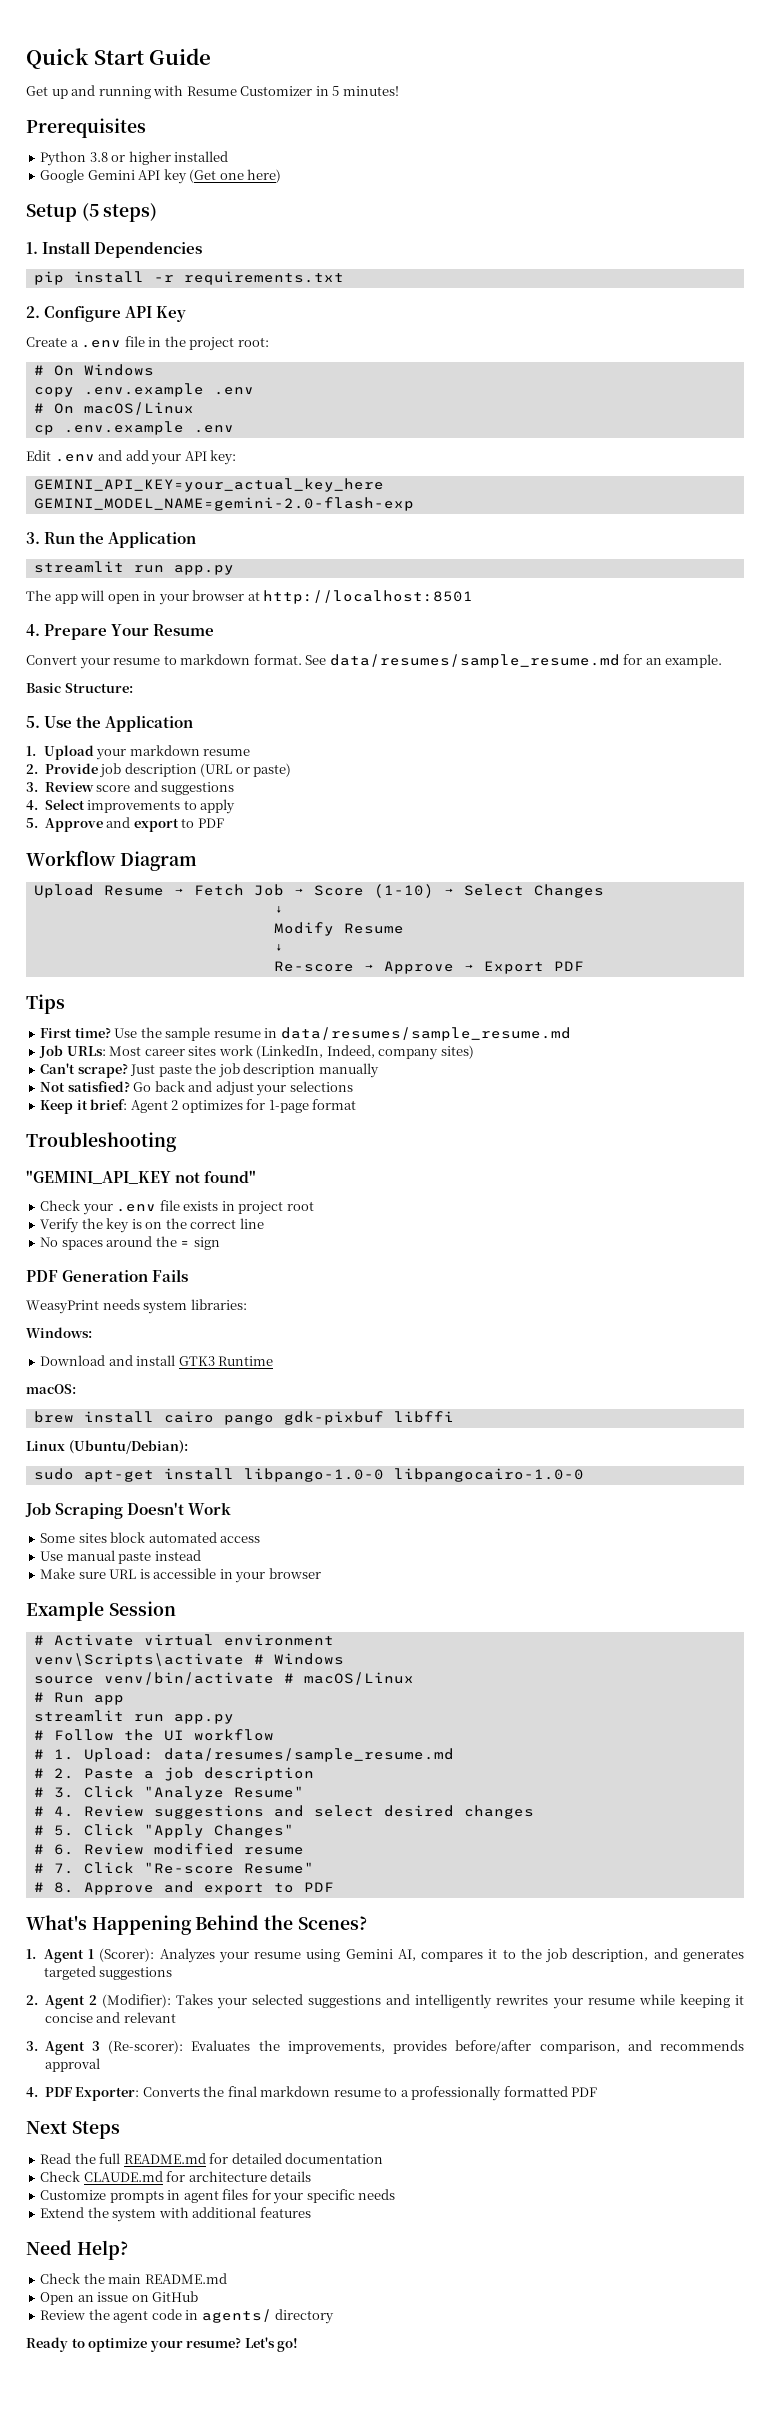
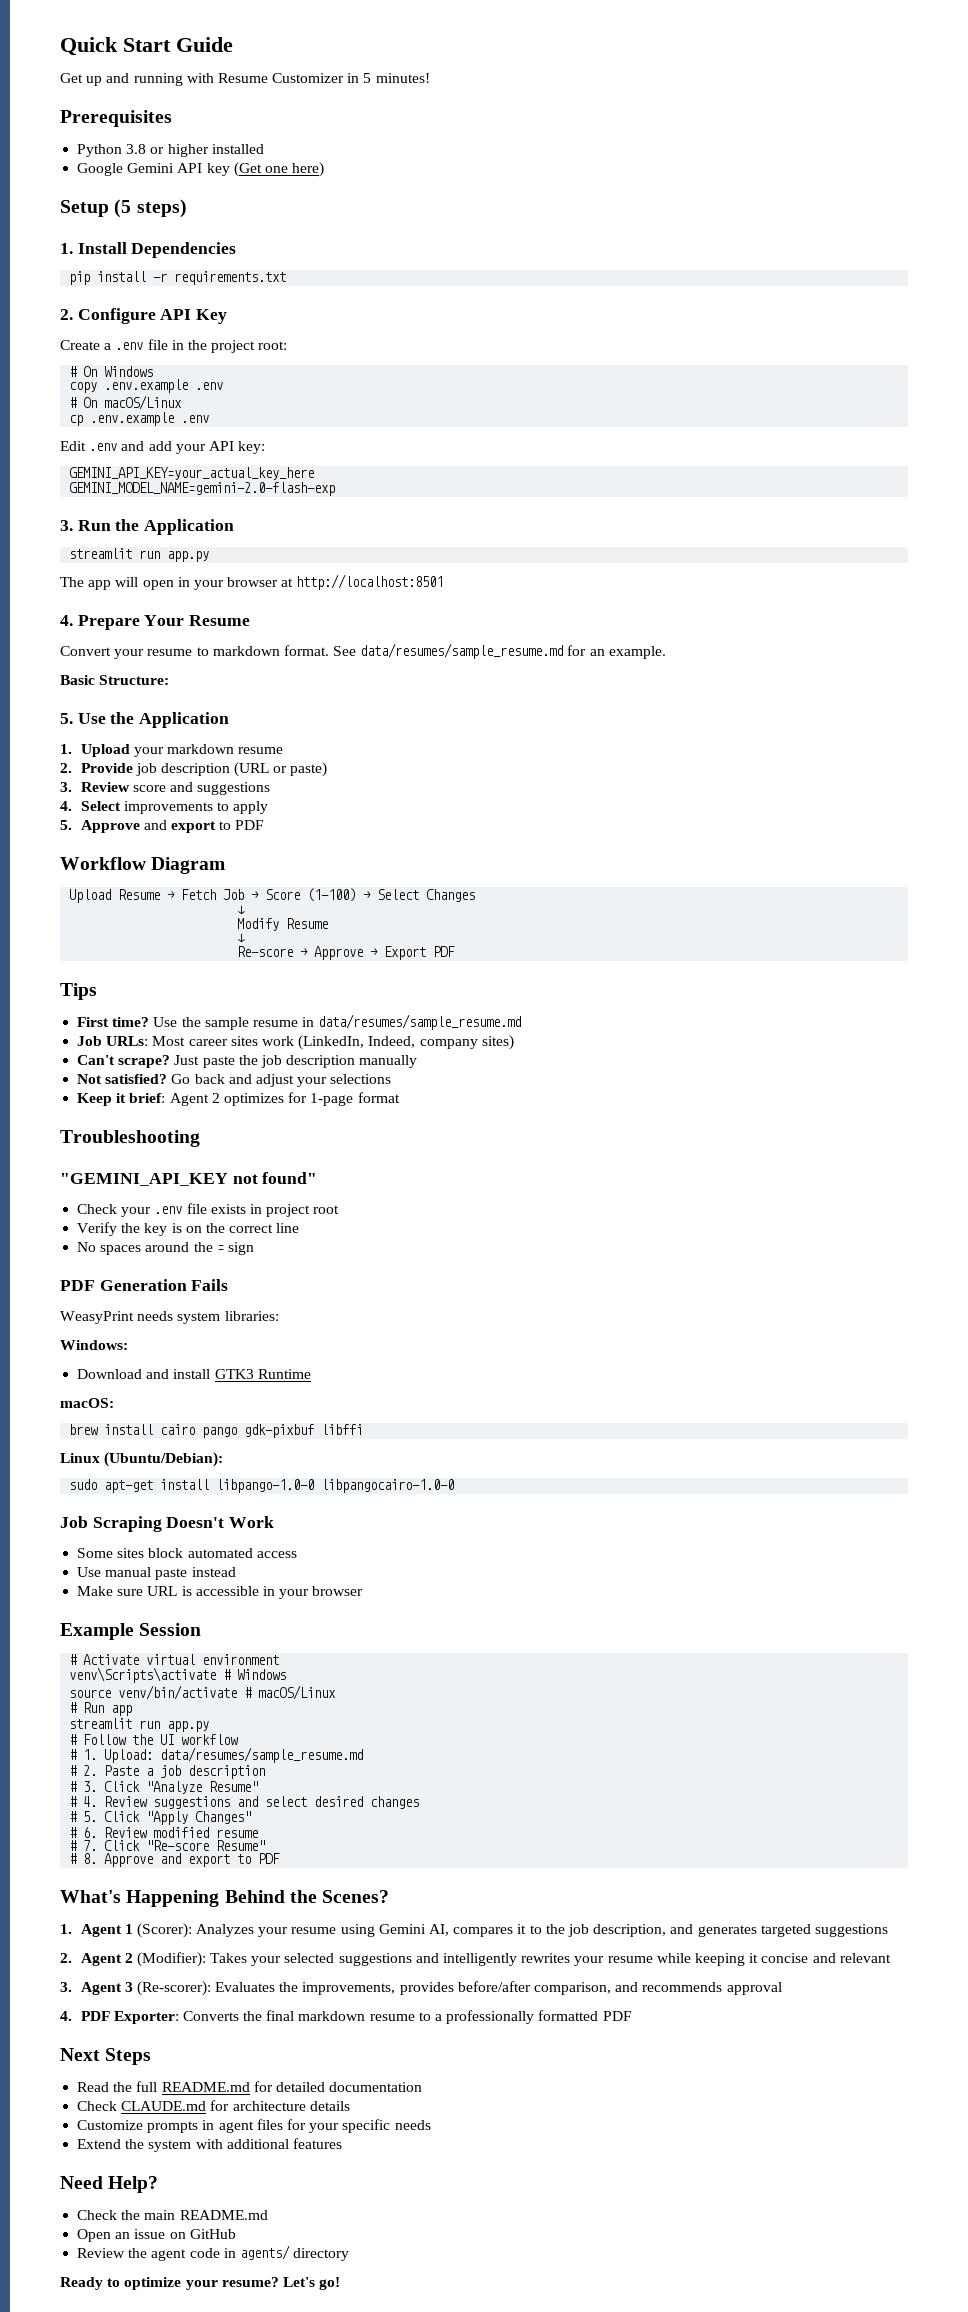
[373,884,434,898] (1-10) -> [307,888,357,902] (1-100)

